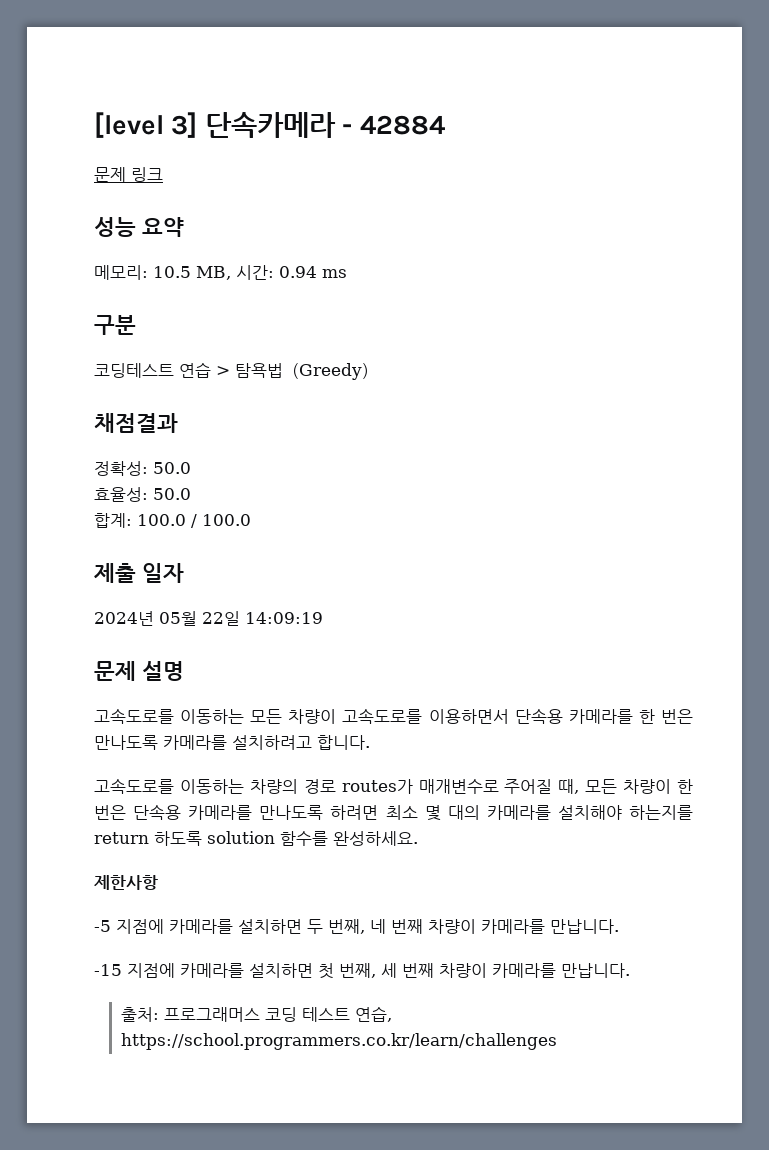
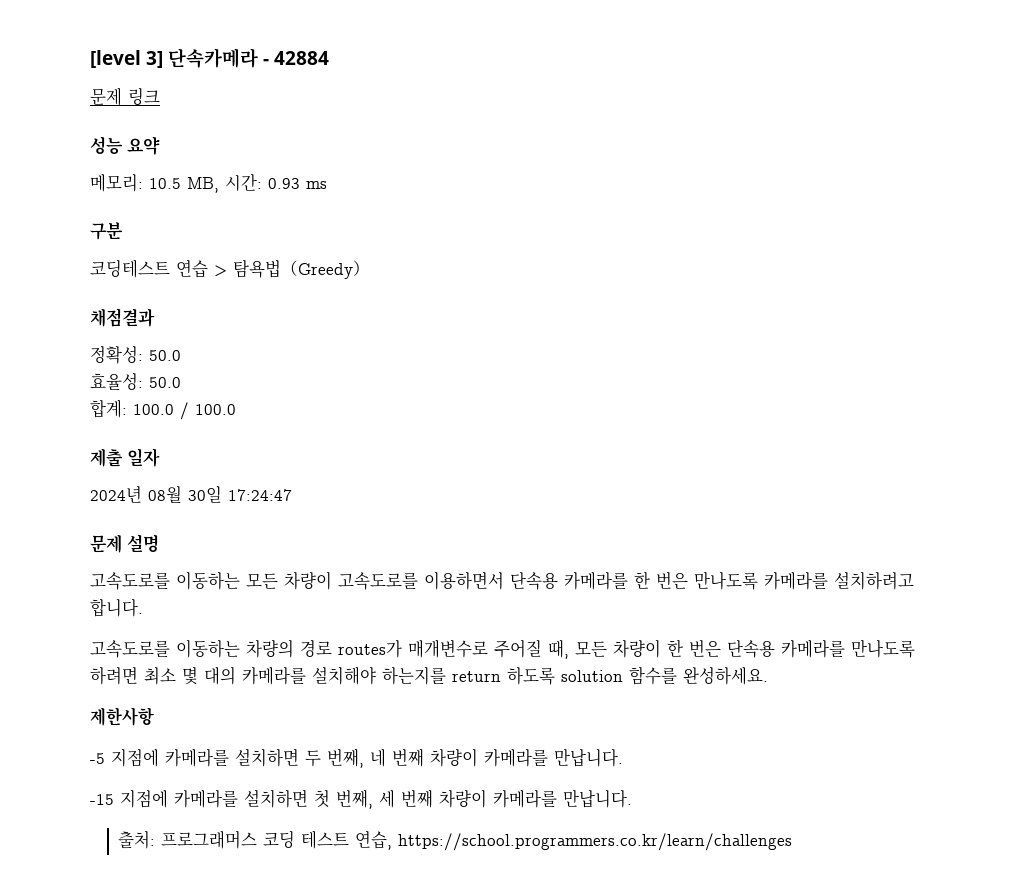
[279,266,317,278] 0.94 -> [268,178,300,189] 0.93
[159,611,323,626] 05월 22일 14:09:19 -> [148,486,292,503] 08월 30일 17:24:47

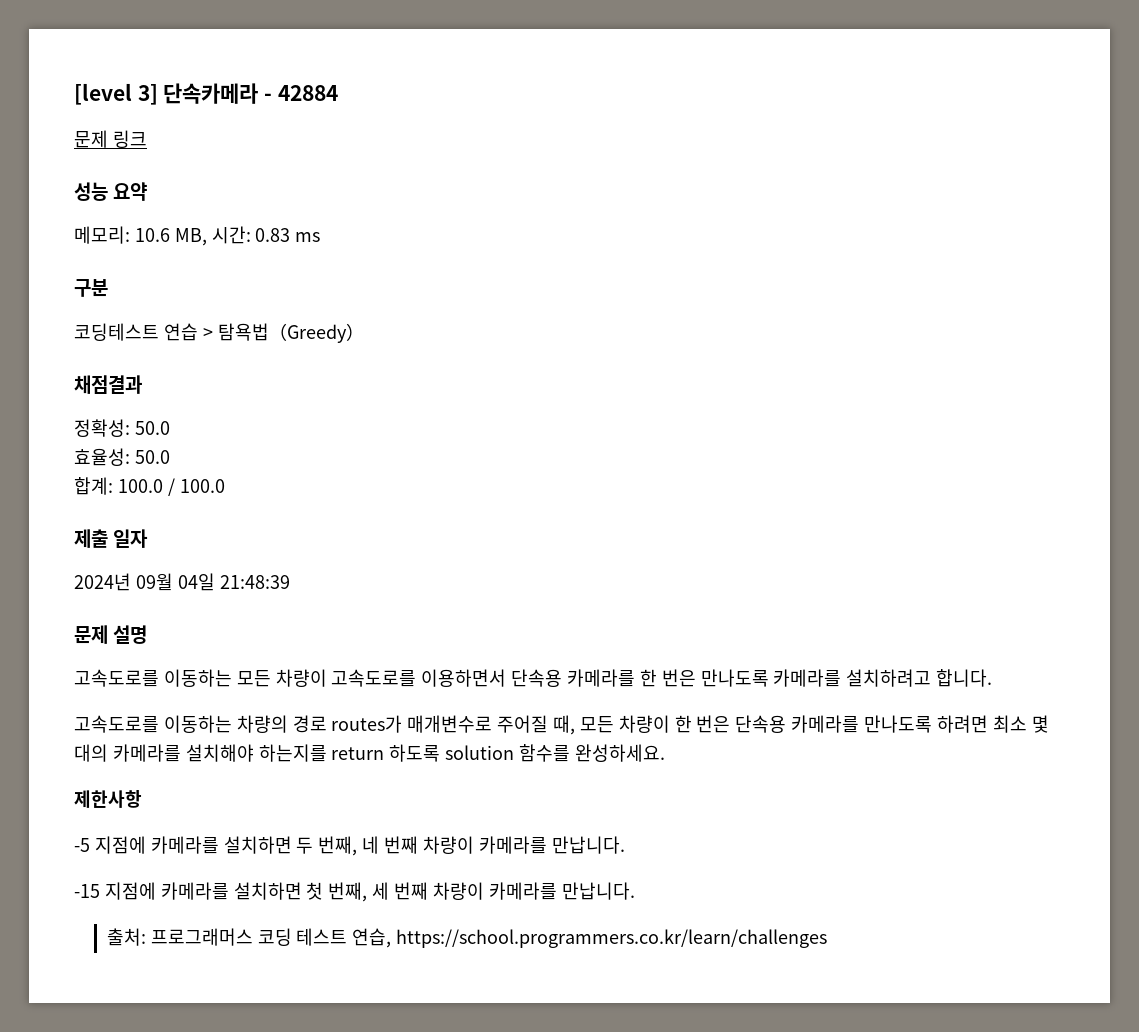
[149,178,181,189] 10.5 -> [134,228,170,242] 10.6
[268,178,300,189] 0.93 -> [255,228,291,242] 0.83
[148,486,292,503] 08월 30일 17:24:47 -> [135,573,290,591] 09월 04일 21:48:39

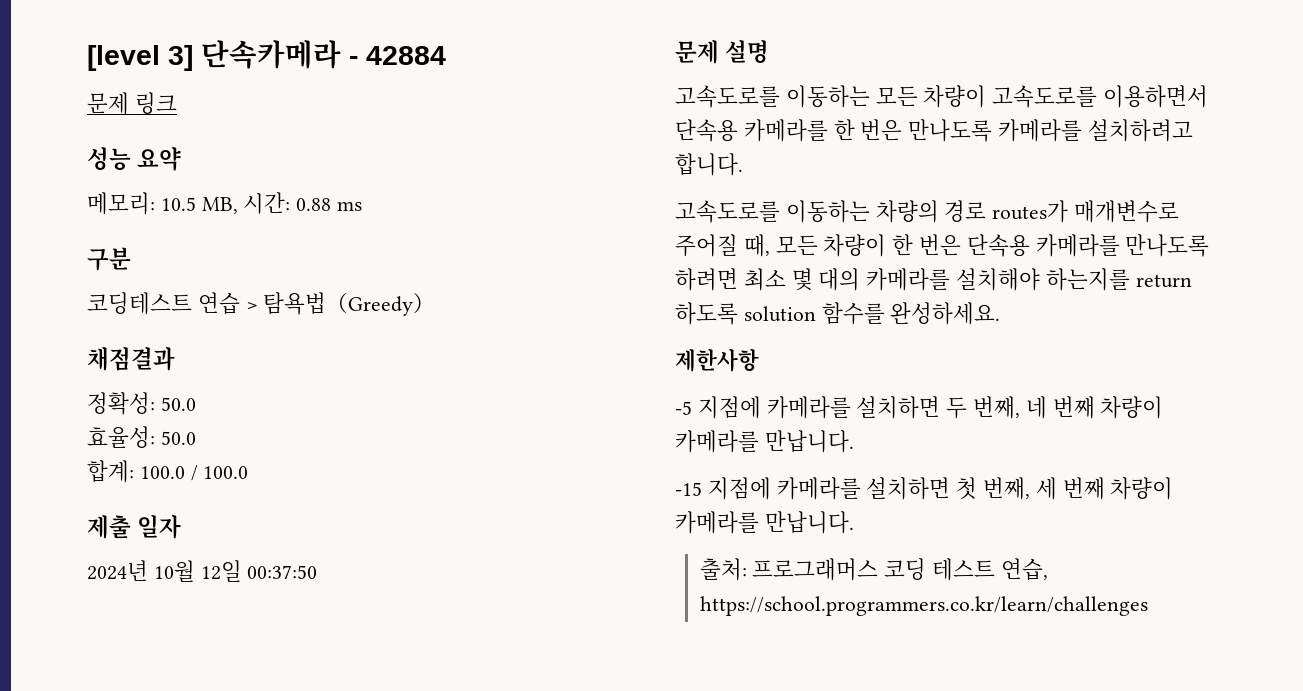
[134,228,170,242] 10.6 -> [160,197,196,211] 10.5
[255,228,291,242] 0.83 -> [296,198,332,211] 0.88
[135,573,290,591] 09월 04일 21:48:39 -> [153,560,318,582] 10월 12일 00:37:50

